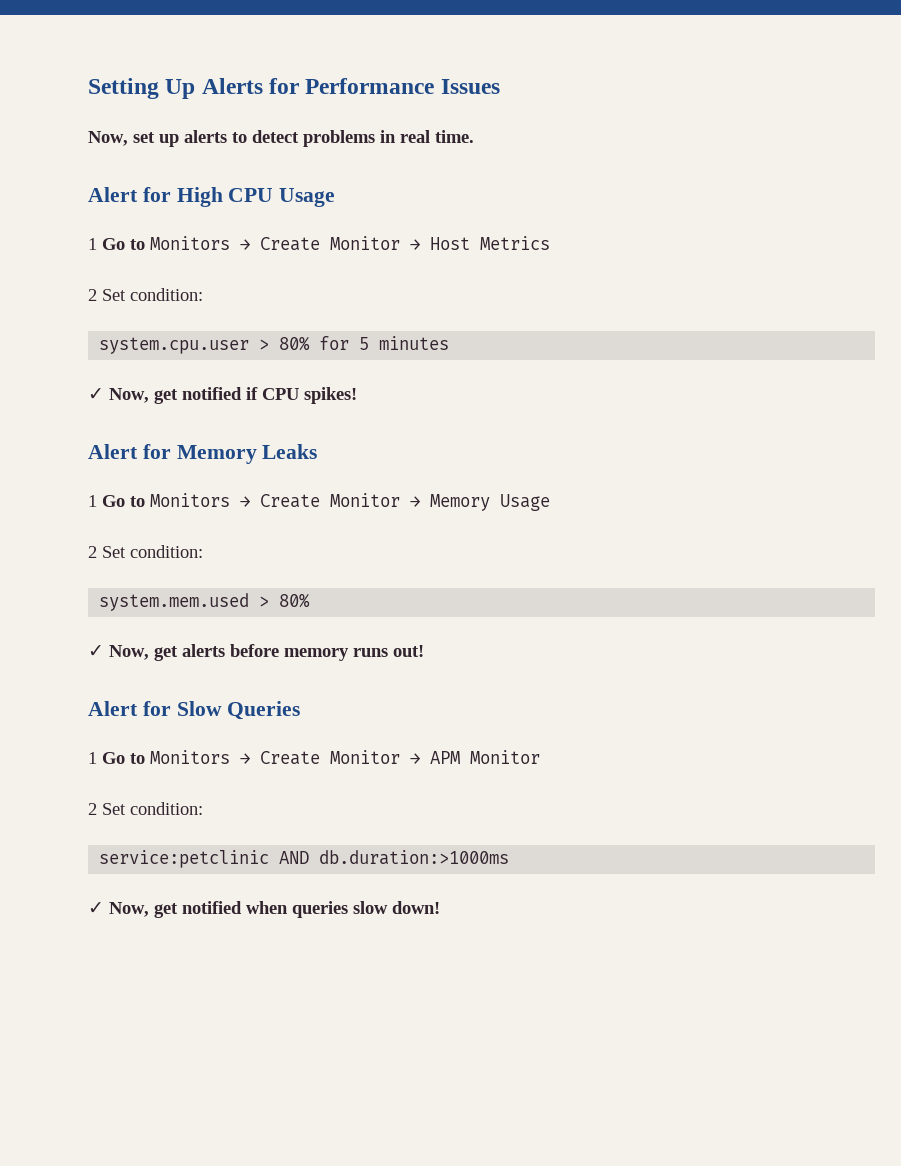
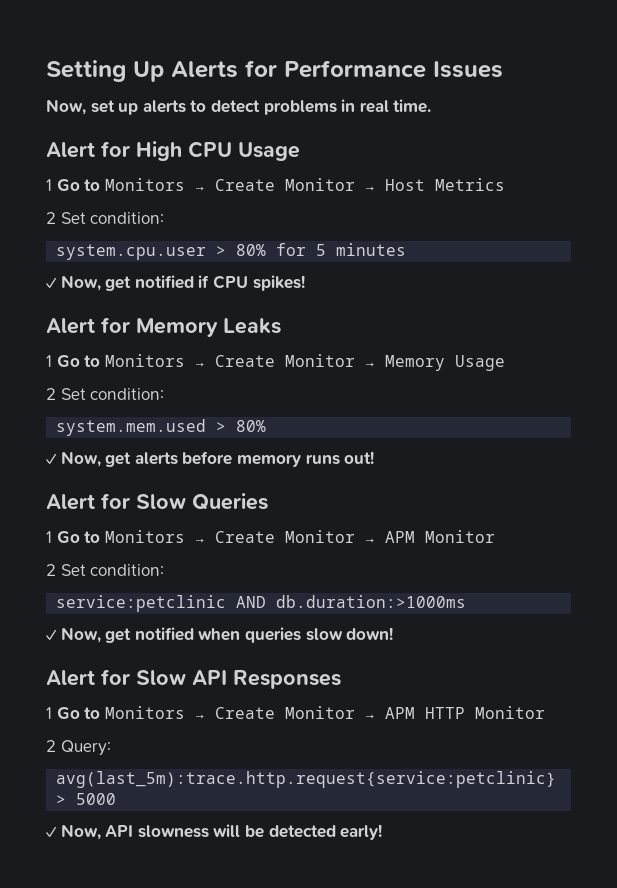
(440, 907) none -> [46,669,341,689] [46,706,545,719] [46,740,111,756] [56,771,557,788] [56,793,117,805] [46,824,383,840] // Alert for Slow API Responses // 1 Go to Monitors → Create Monitor → APM HTTP Monitor // 2 Query: // avg(last_5m):trace.http.request{service:petclinic} > 5000 // ✓ Now, API slowness will be detected early!

